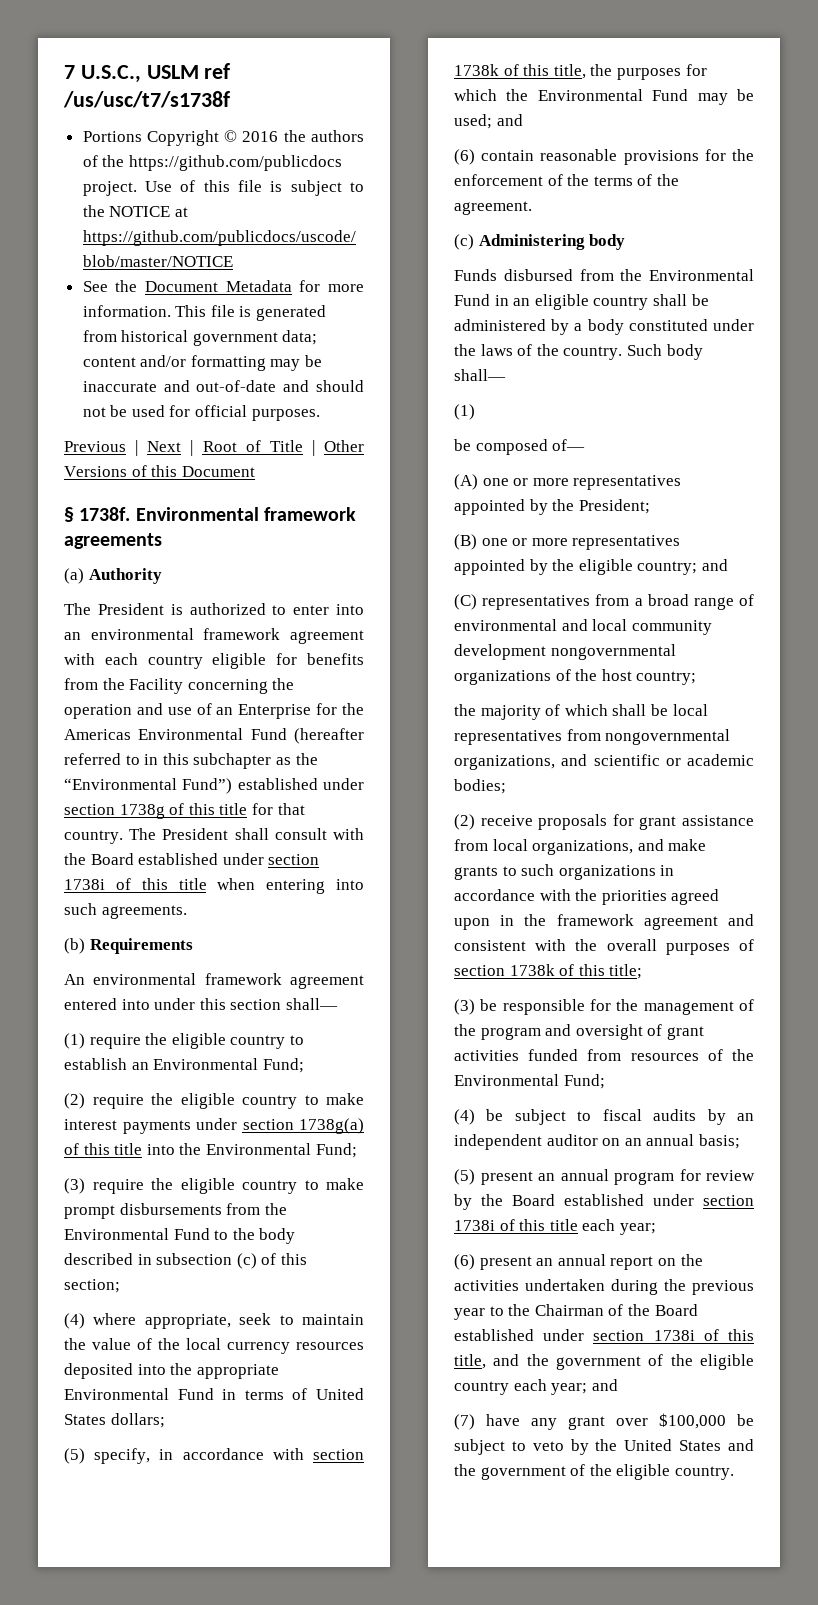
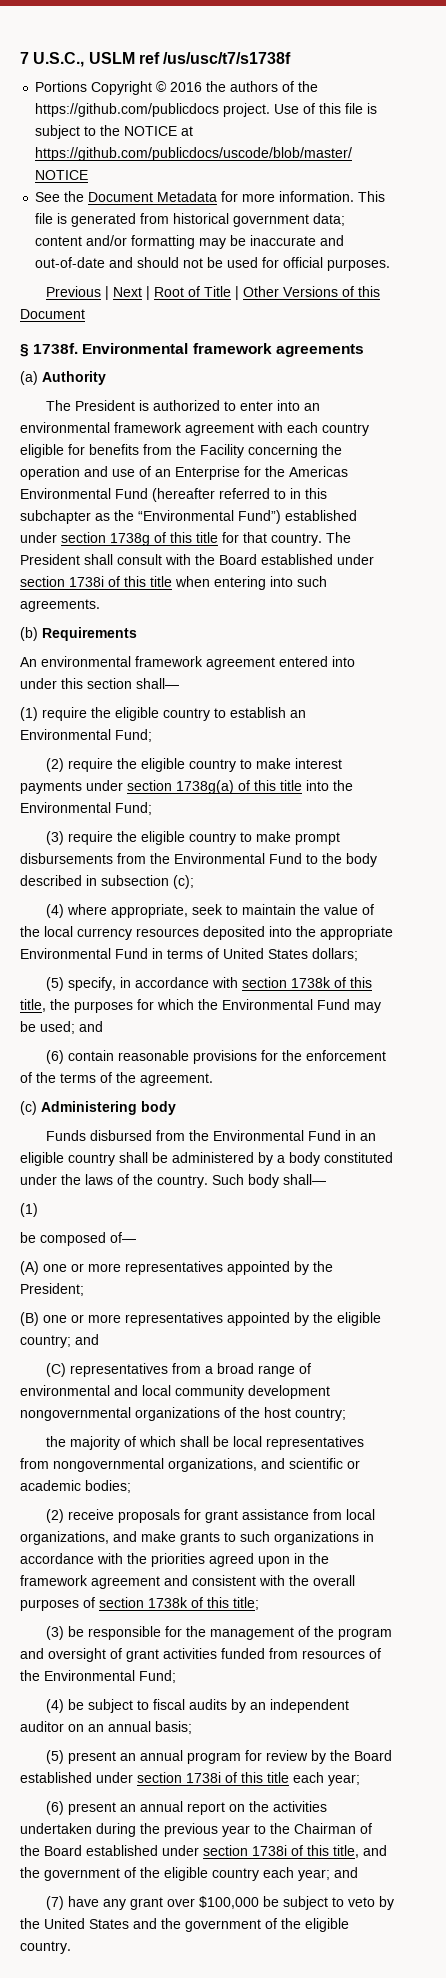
[236,1253,307,1269] [64,1279,120,1293] (c) of this section; -> [173,875,194,889] (c);

